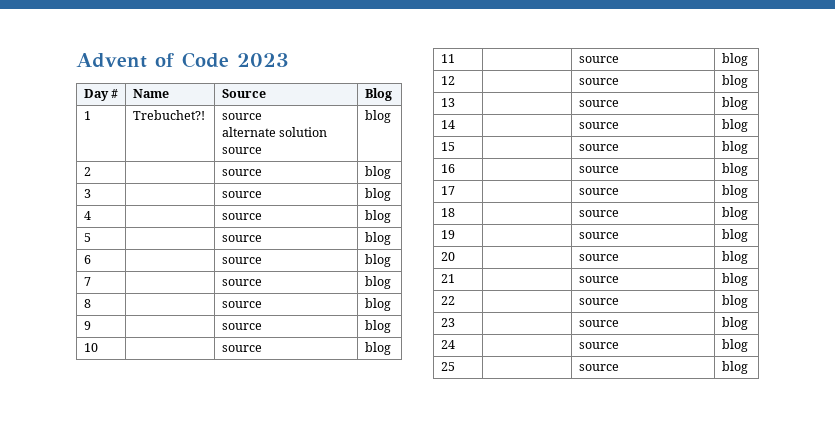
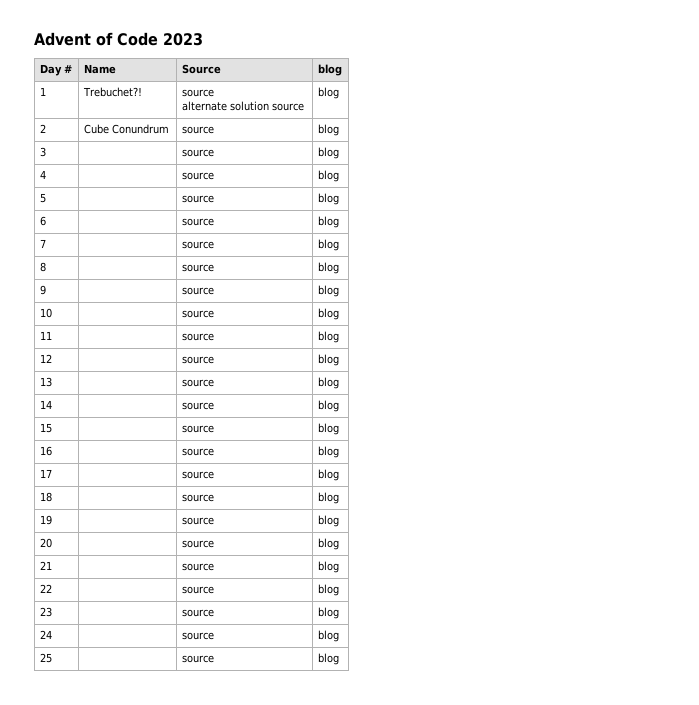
[364,88,392,101] Blog -> [317,64,342,76] blog
(91, 171) none -> [83,124,169,134] Cube Conundrum

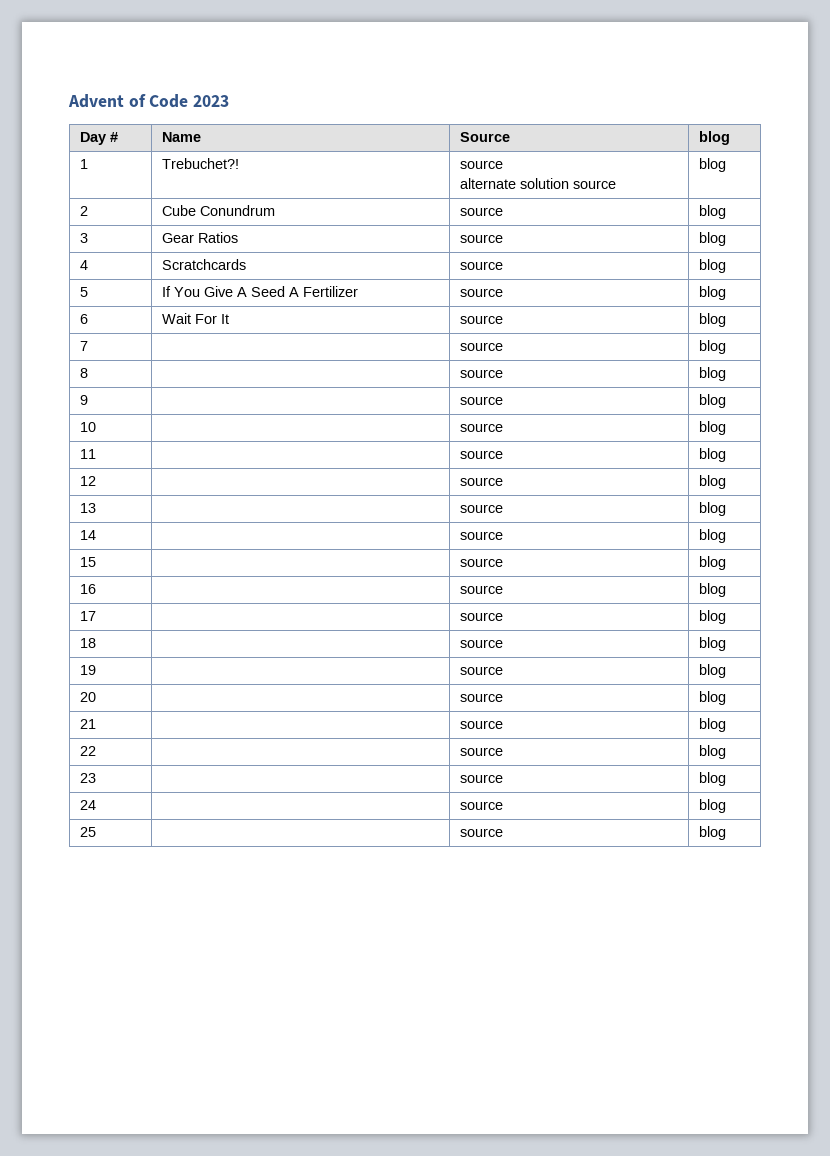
(46, 152) none -> [162,232,239,243] Gear Ratios
(46, 174) none -> [162,259,247,270] Scratchcards
(46, 198) none -> [162,286,359,297] If You Give A Seed A Fertilizer
(46, 221) none -> [162,313,230,324] Wait For It

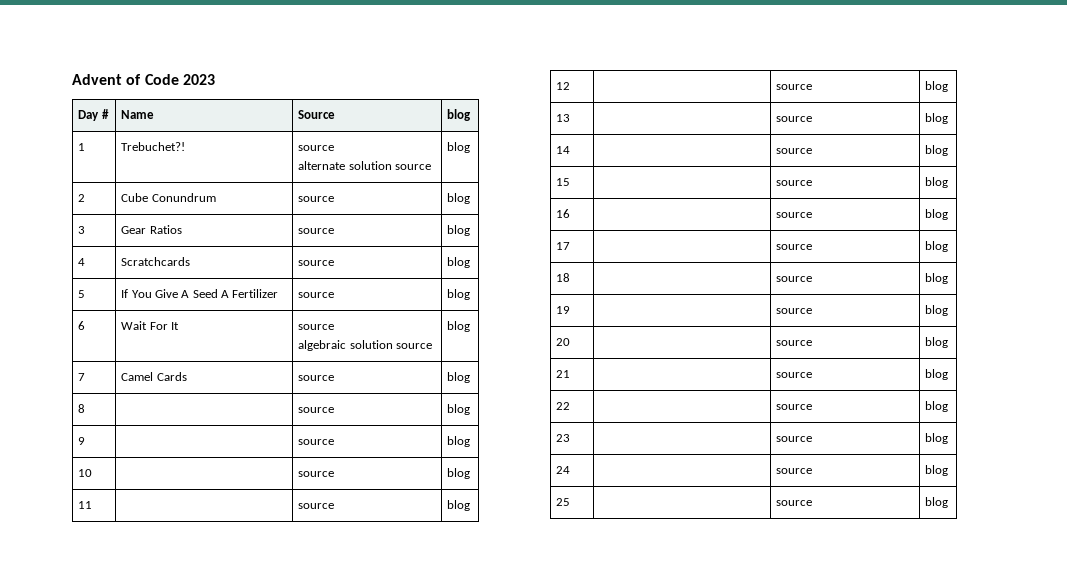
(504, 319) none -> [298,340,432,351] // algebraic solution source
(89, 346) none -> [121,372,187,381] Camel Cards

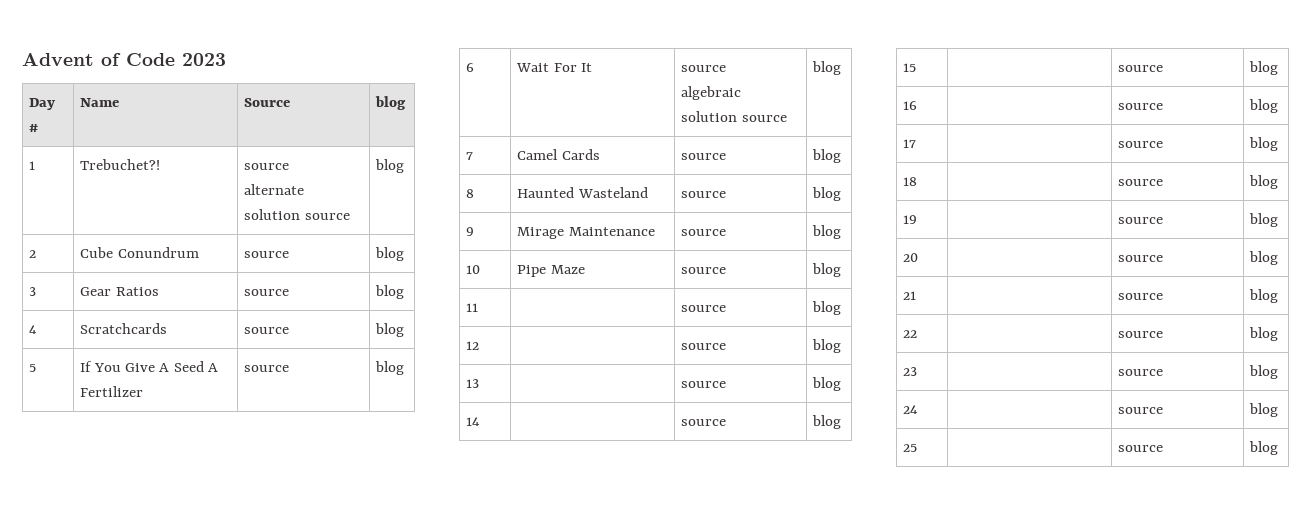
(86, 408) none -> [517,187,648,198] Haunted Wasteland
(86, 441) none -> [517,227,655,239] Mirage Maintenance
(93, 473) none -> [517,265,585,277] Pipe Maze

